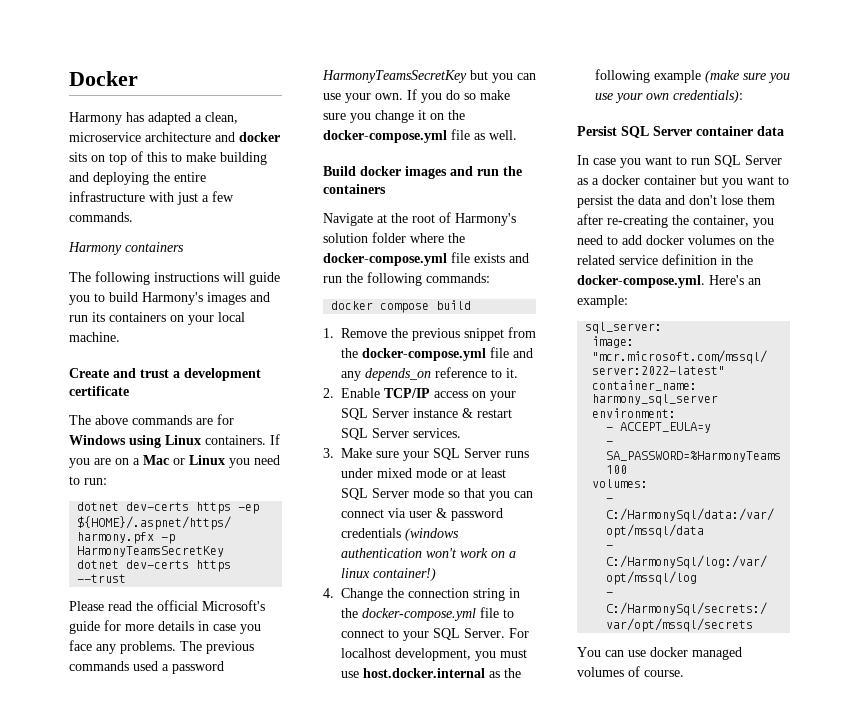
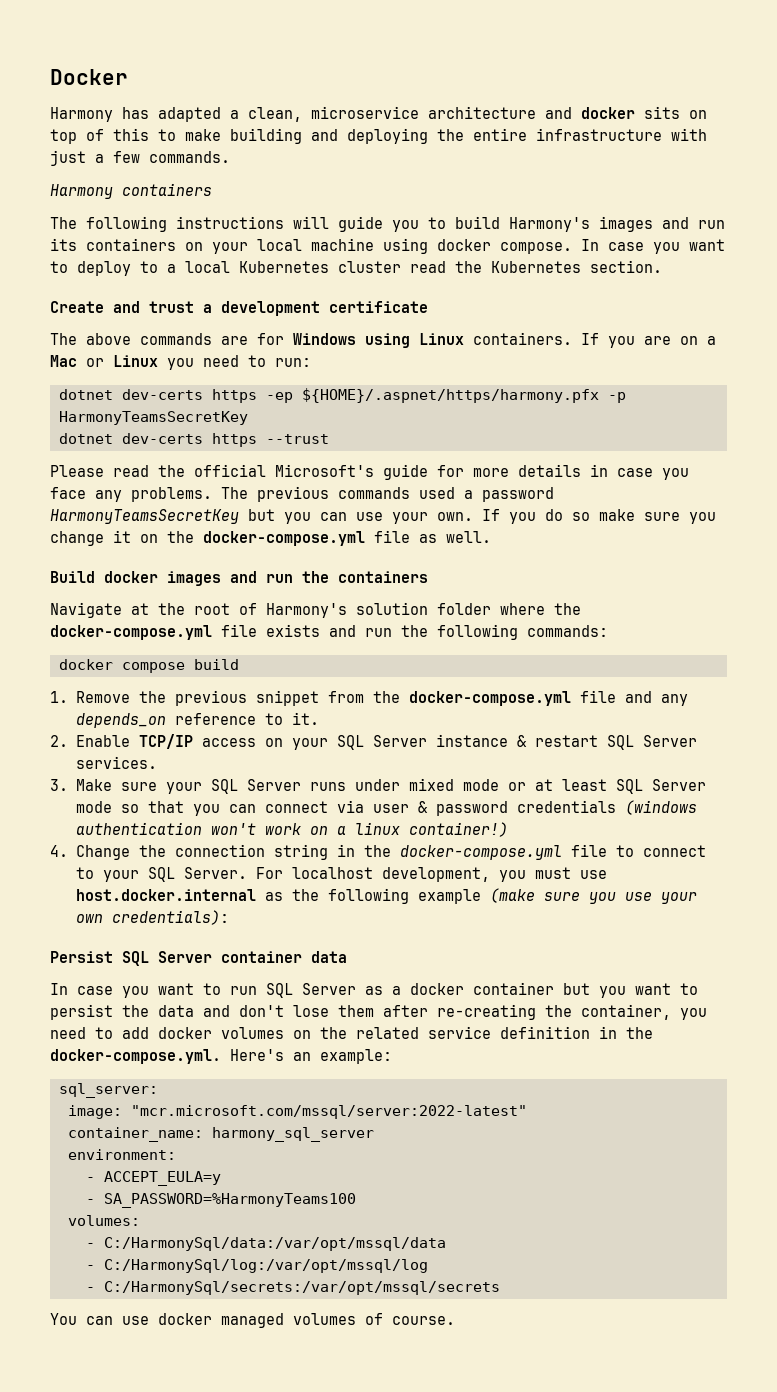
[69,332,120,342] machine. -> [311,238,725,254] [50,260,662,276] machine using docker compose. In case you want to deploy to a local Kubernetes cluster read the Kubernetes section.

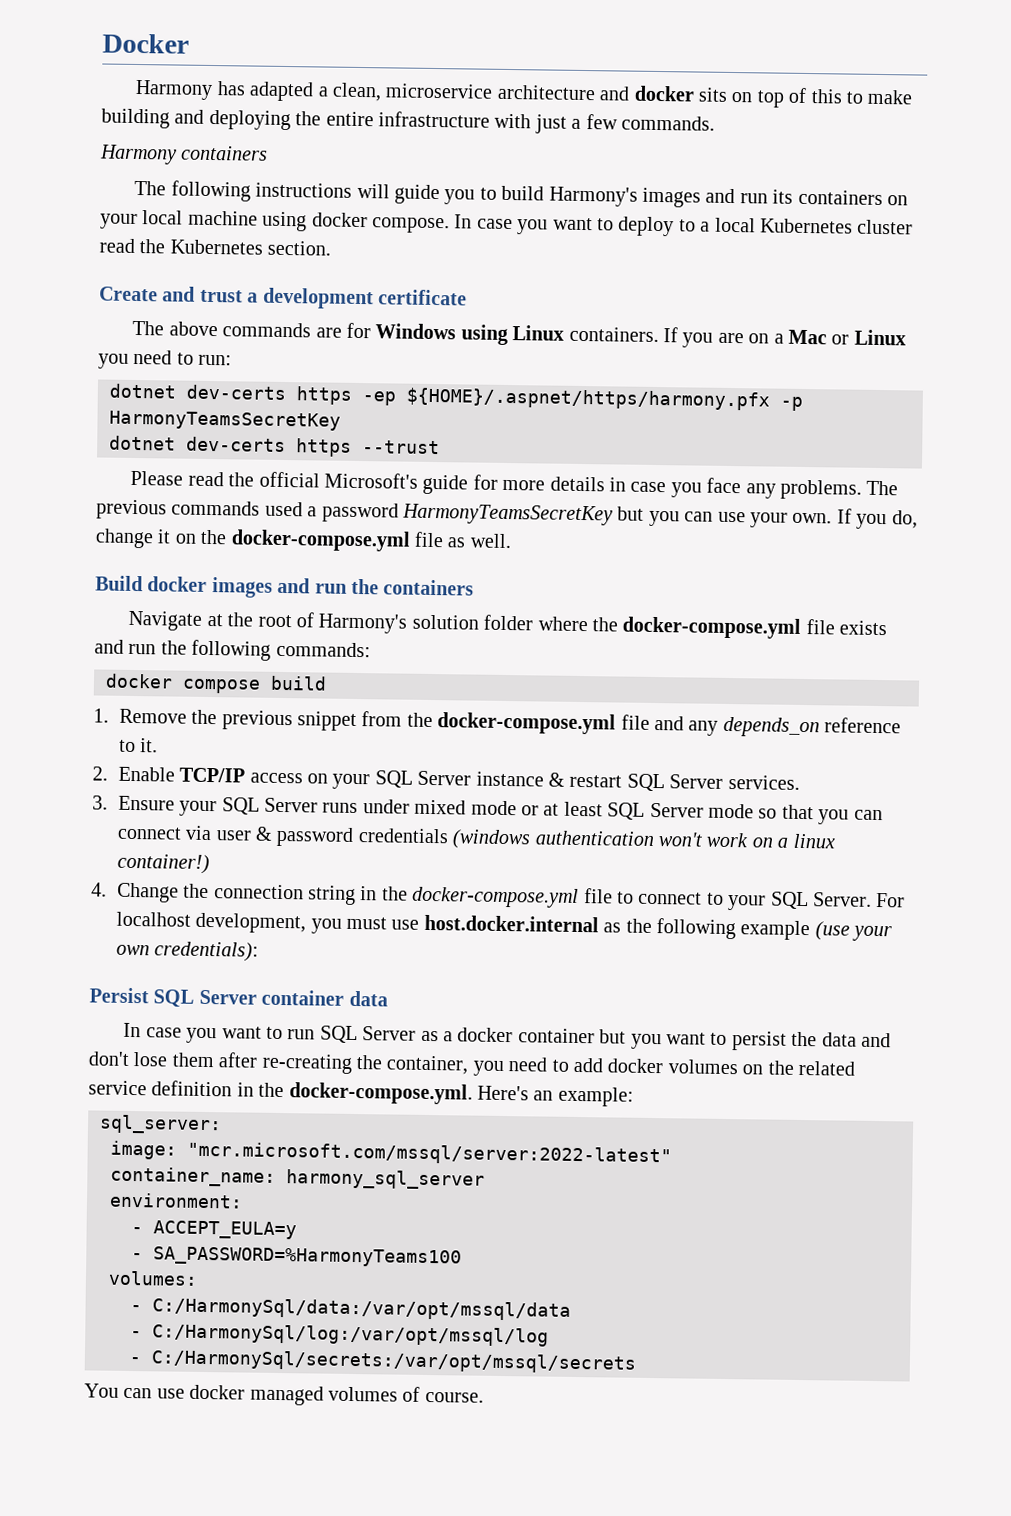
[545,509,716,524] do so make sure you -> [891,510,918,529] do,
[76,779,158,791] Make sure -> [117,795,175,811] Ensure
[490,888,653,904] (make sure you use -> [814,921,850,941] (use

